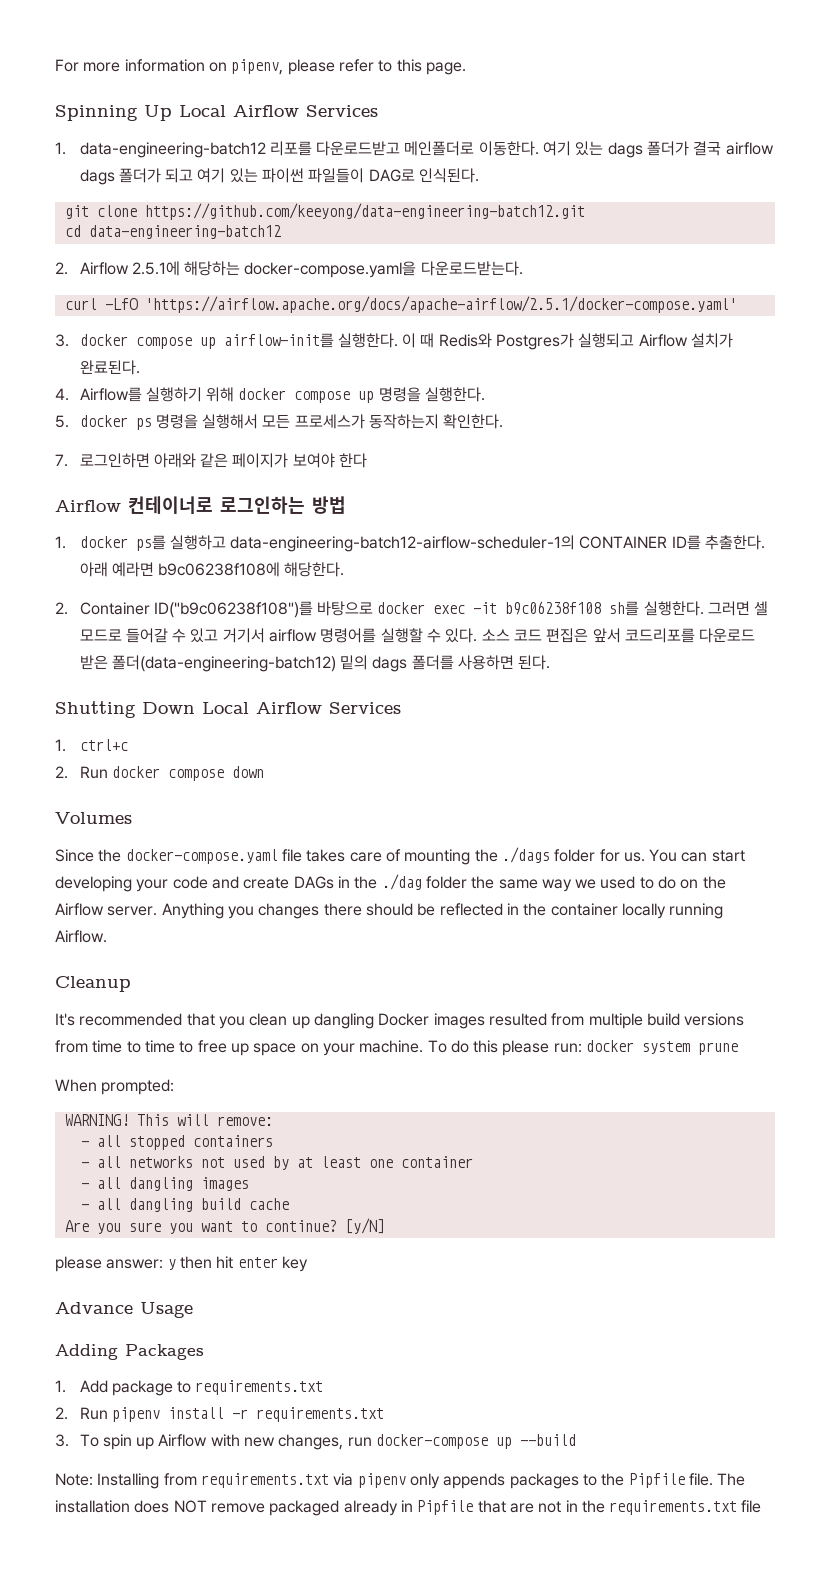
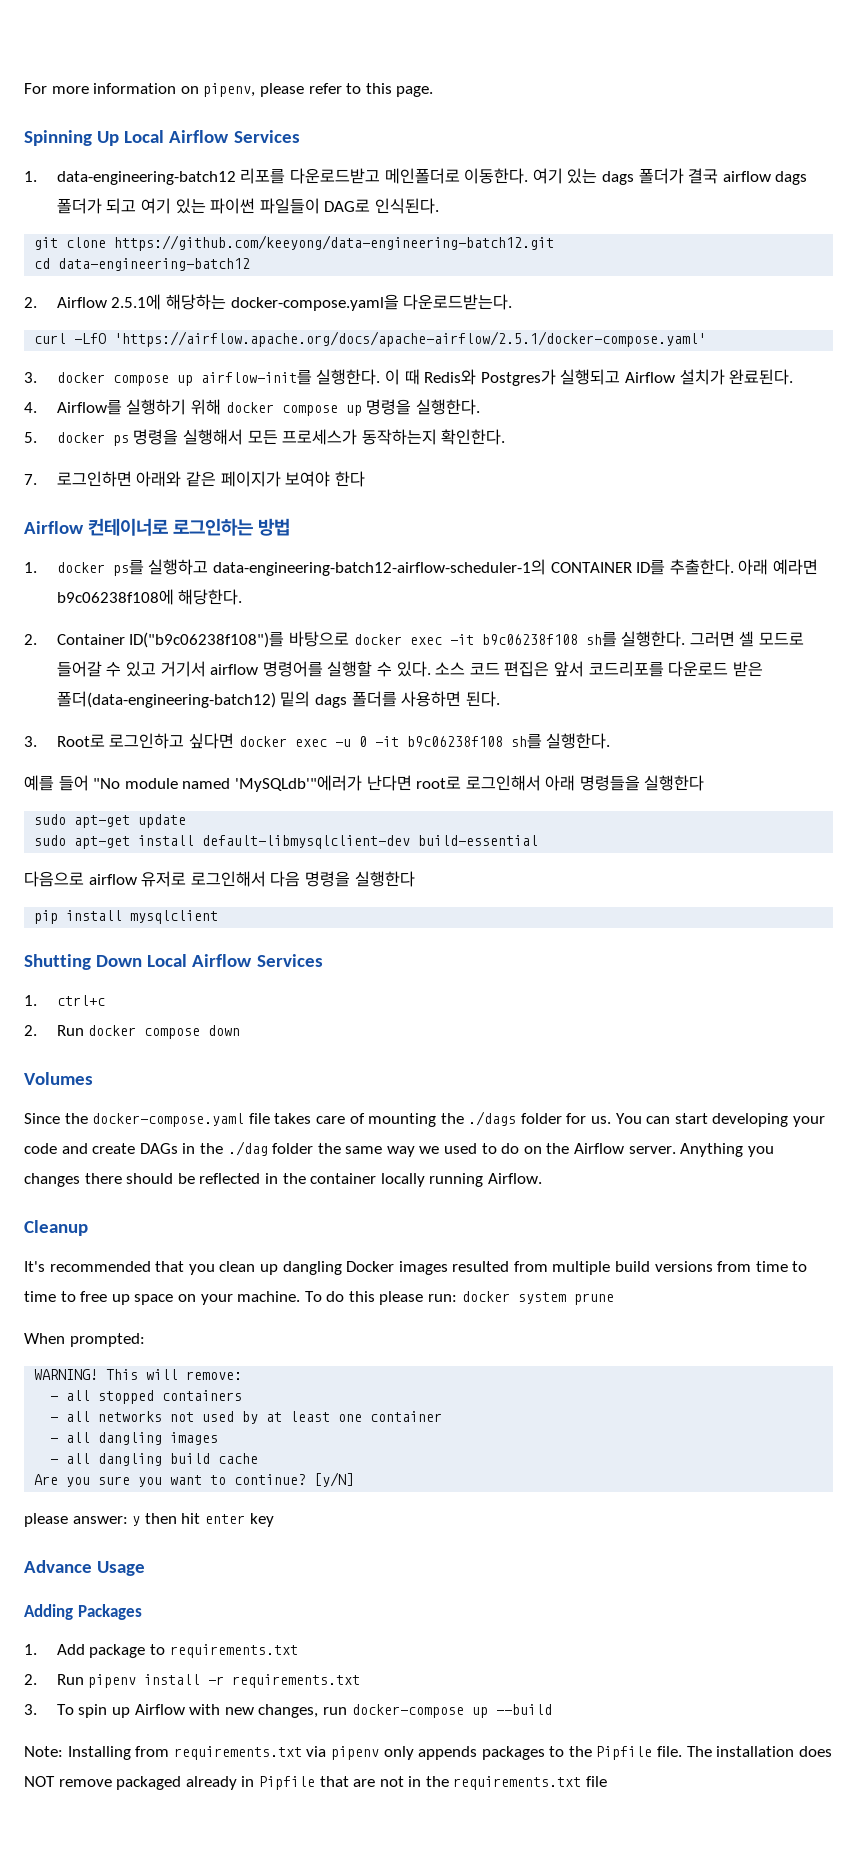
(551, 662) none -> [24,733,611,749] [24,775,705,792] [34,814,187,828] [34,835,539,849] [24,871,415,887] [34,910,219,924] // 3. Root로 로그인하고 싶다면 docker exec -u 0 -it b9c06238f108 sh를 실행한다. // 예를 들어 "No module named 'MySQLdb'"에러가 난다면 root로 로그인해서 아래 명령들을 실행한다 // sudo apt-get update // sudo apt-get install default-libmysqlclient-dev build-essential // 다음으로 airflow 유저로 로그인해서 다음 명령을 실행한다 // pip install mysqlclient

